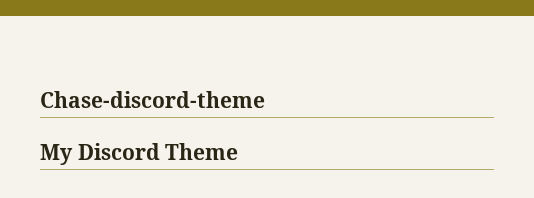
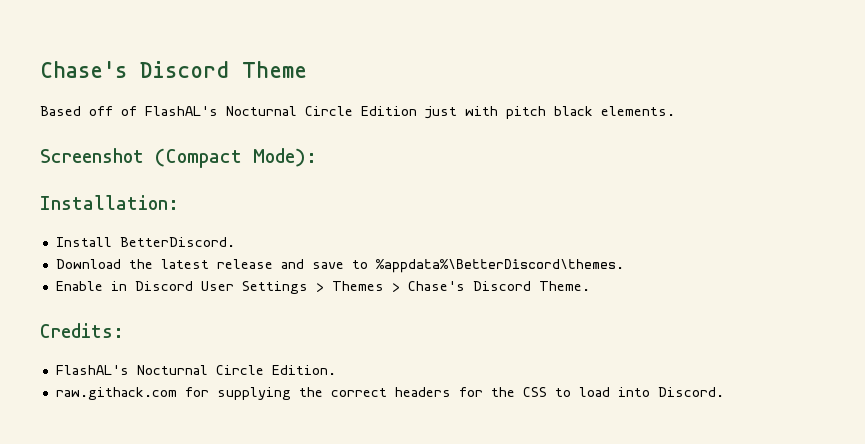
[40,91,265,108] [40,144,73,165] Chase-discord-theme // My -> [40,61,127,78] Chase's
(239, 151) none -> [40,106,675,119] [40,148,317,168] [40,195,179,210] [55,237,235,247] [55,259,624,273] [55,281,590,294] [40,323,124,338] [55,365,336,375] [55,387,724,400] // Based off of FlashAL's Nocturnal Circle Edition just with pitch black elements. // Screenshot (Compact Mode): // Installation: // Install BetterDiscord. // Download the latest release and save to %appdata%\BetterDiscord\themes. // Enable in Discord User Settings > Themes > Chase's Discord Theme. // Credits: // FlashAL's Nocturnal Circle Edition. // raw.githack.com for supplying the correct headers for the CSS to load into Discord.

